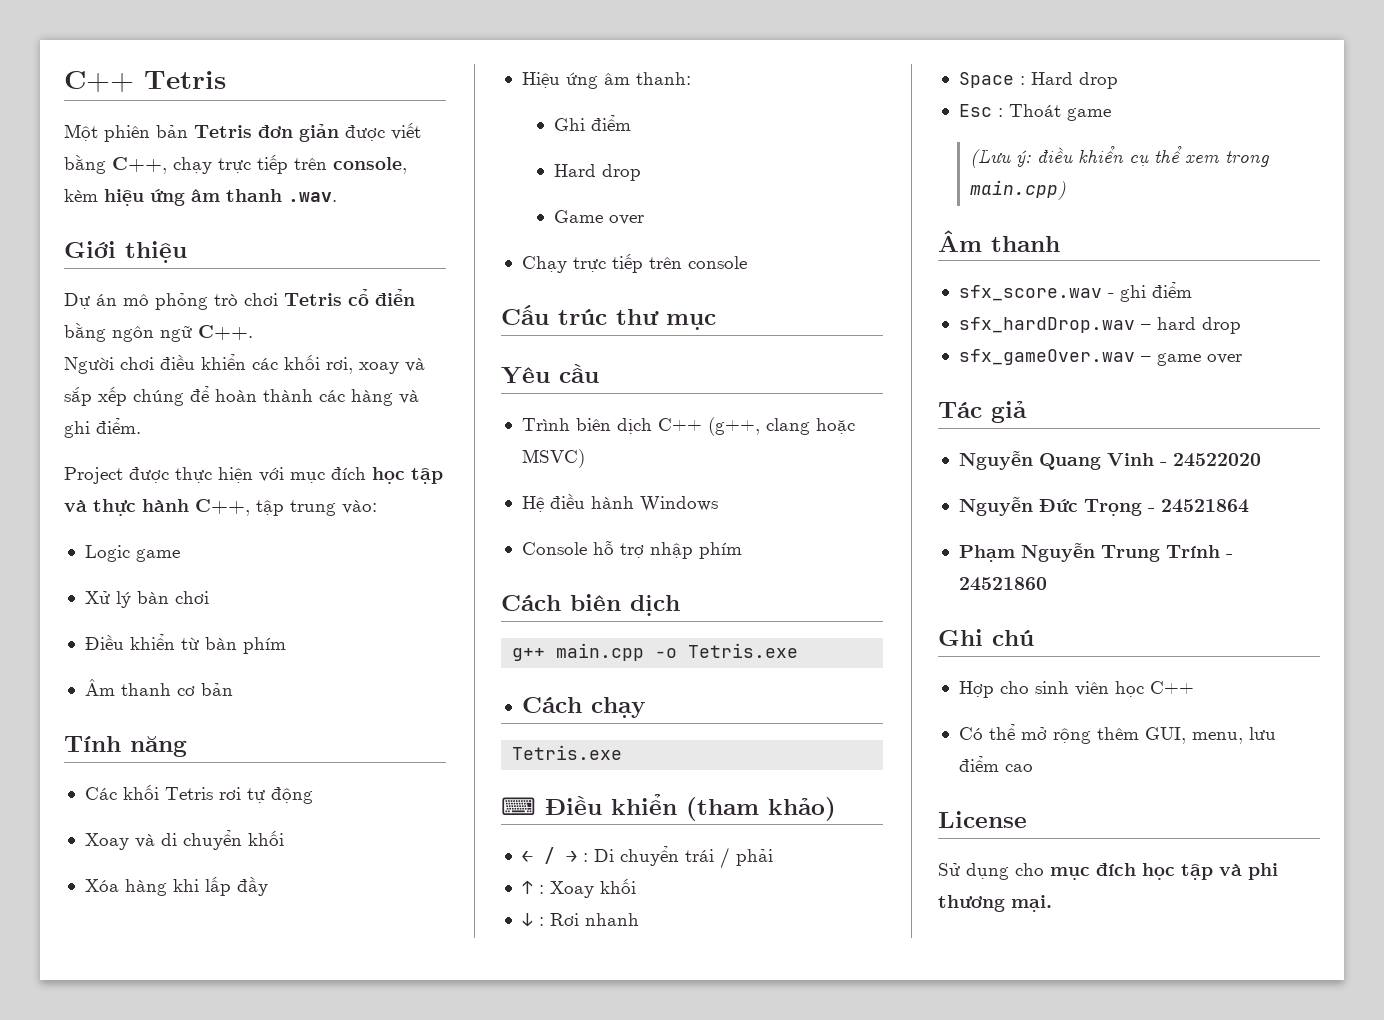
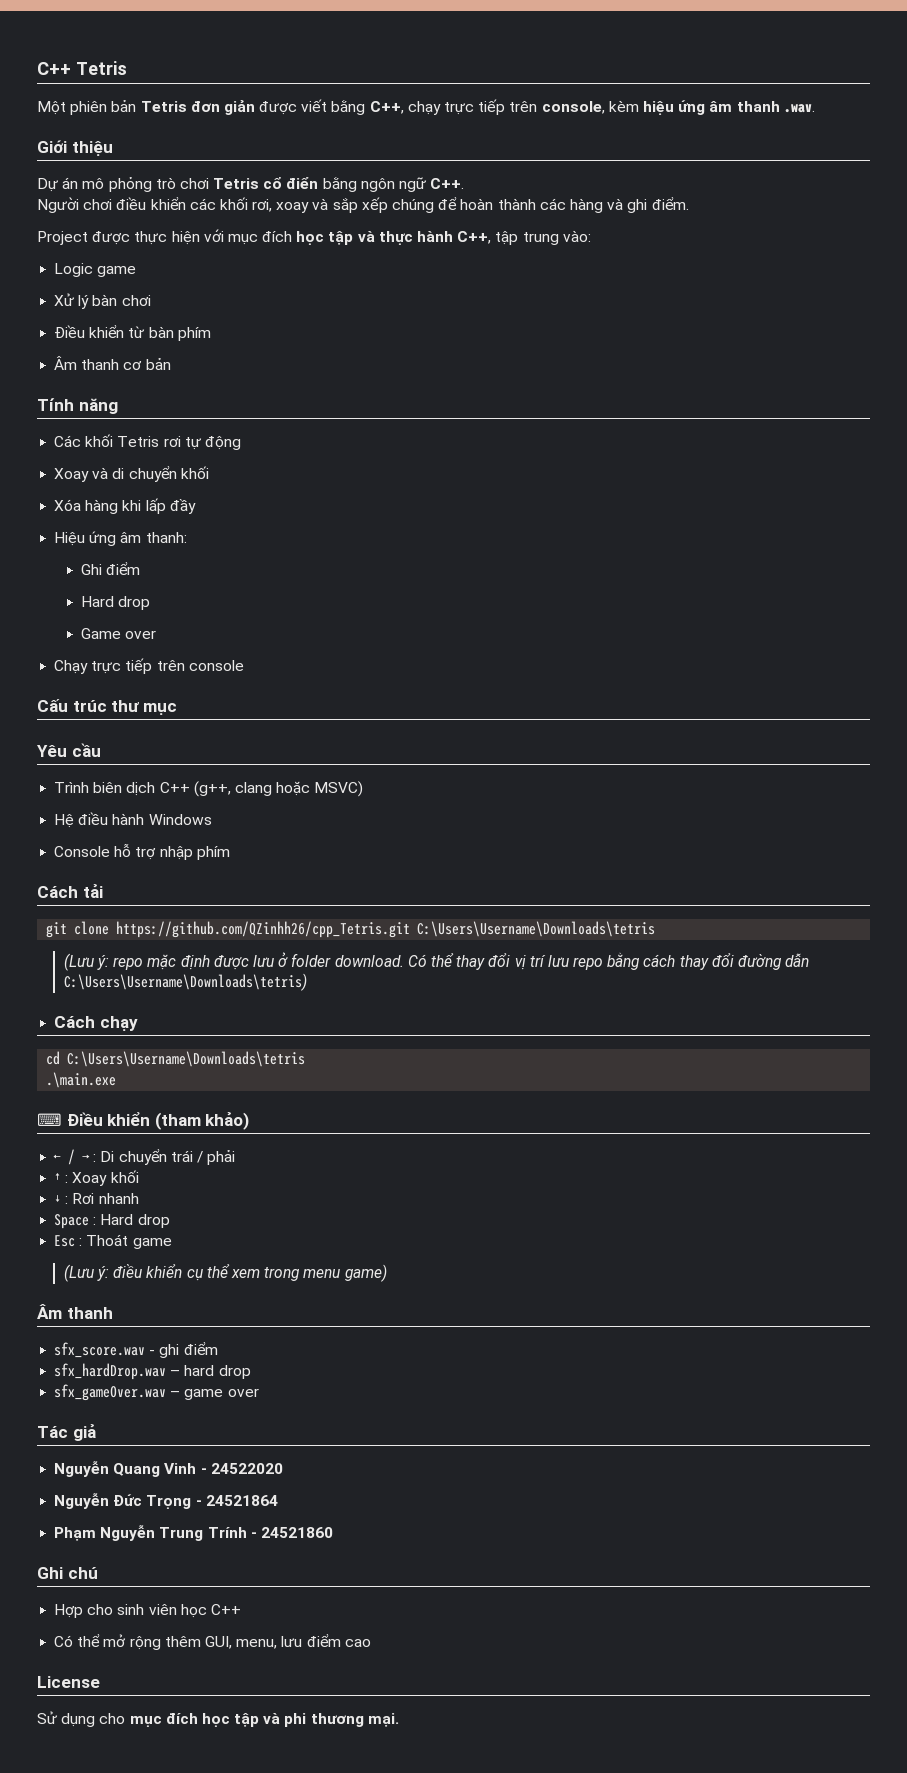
[570,594,680,616] [512,643,799,661] biên dịch // g++ main.cpp -o Tetris.exe -> [82,884,103,898] [46,921,656,938] [63,952,810,971] [63,973,307,991] tải // git clone https://github.com/QZinhh26/cpp_Tetris.git C:\Users\Username\Downloads\tetris // (Lưu ý: repo mặc định được lưu ở folder download. Có thể thay đổi vị trí lưu repo bằng cách thay đổi đường dẫn C:\Users\Username\Downloads\tetris)
[512,745,623,760] Tetris.exe -> [46,1051,306,1067] [46,1072,117,1088] cd C:\Users\Username\Downloads\tetris // .\main.exe
[970,180,1067,200] main.cpp) -> [303,1264,387,1282] menu game)

